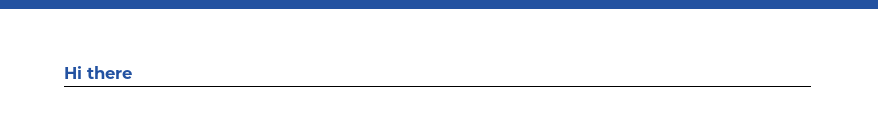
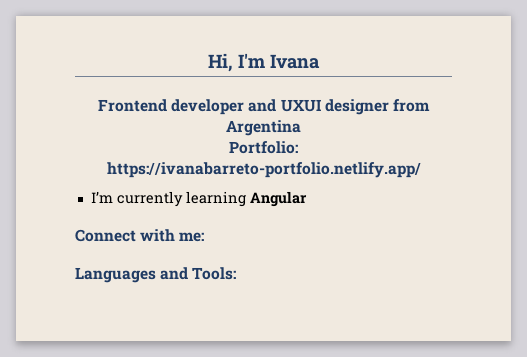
[64,66,132,79] Hi there -> [208,53,320,72] [98,99,430,115] [226,120,301,136] [229,141,298,154] [106,162,421,178] [90,191,307,207] [75,229,205,242] [75,267,237,283] Hi, I'm Ivana // Frontend developer and UXUI designer from Argentina // Portfolio: https://ivanabarreto-portfolio.netlify.app/ // I’m currently learning Angular // Connect with me: // Languages and Tools:

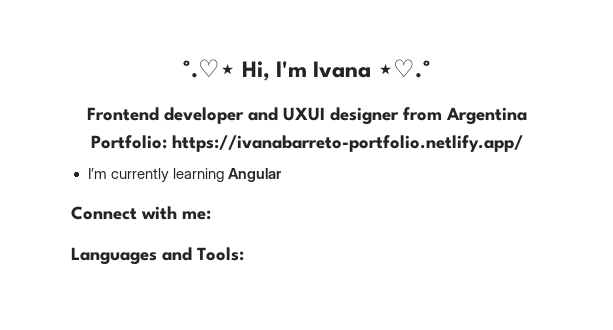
(208, 62) none -> [182,59,236,78] ˚.♡⋆
(320, 61) none -> [377,59,431,78] ⋆♡.˚

